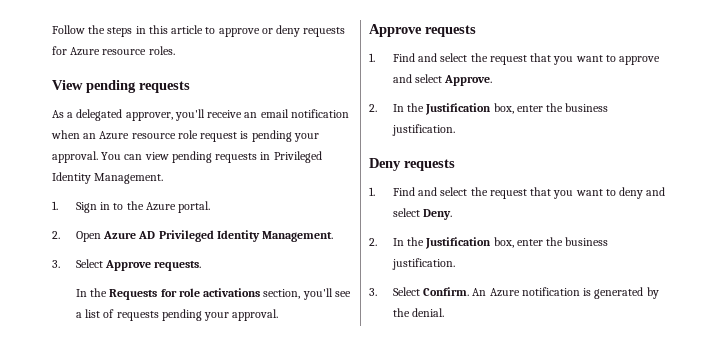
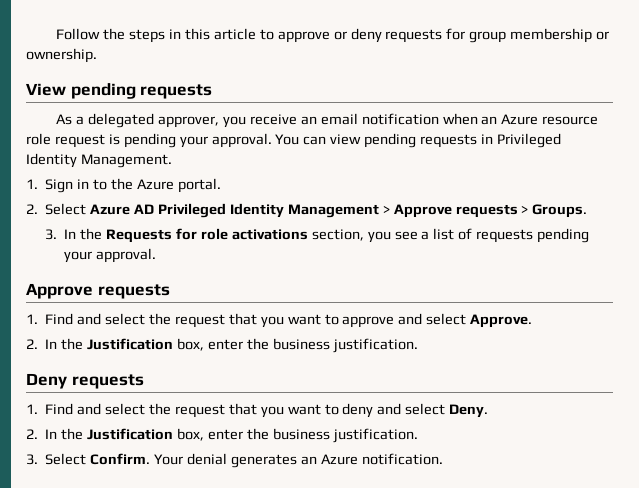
[70,46,175,56] Azure resource roles. -> [469,28,610,43] [26,48,97,63] group membership or ownership.
[174,109,205,121] you'll -> [222,116,246,128] you
[75,231,101,242] Open -> [45,203,87,215] Select
[262,231,334,242] [52,259,202,271] Management. // 3. Select Approve requests. // -> [287,204,588,218] [44,229,57,240] Management > Approve requests > Groups. // 3.
[302,288,333,300] you'll -> [367,231,391,243] you
[472,287,659,299] [392,308,445,317] An Azure notification is generated by the denial. -> [154,453,443,468] Your denial generates an Azure notification.

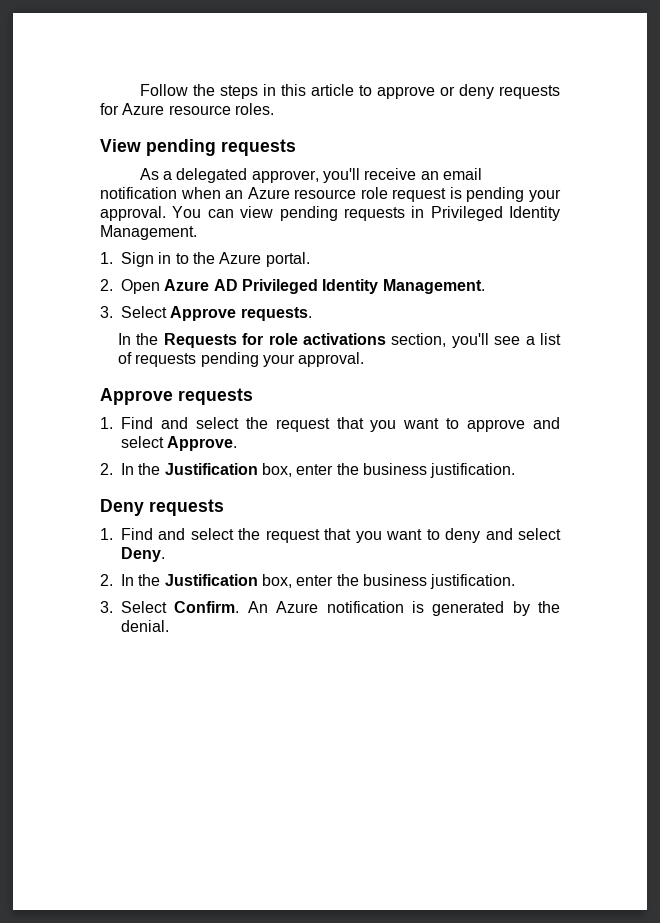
[469,28,610,43] [26,48,97,63] group membership or ownership. -> [122,103,274,115] Azure resource roles.
[222,116,246,128] you -> [323,168,361,183] you'll
[45,203,87,215] Select -> [121,279,160,294] Open
[287,204,588,218] [44,229,57,240] Management > Approve requests > Groups. // 3. -> [382,279,485,294] [100,306,312,321] Management. // 3. Select Approve requests. //
[367,231,391,243] you -> [451,333,489,348] you'll
[154,453,443,468] Your denial generates an Azure notification. -> [247,601,560,616] [121,620,169,632] An Azure notification is generated by the denial.

